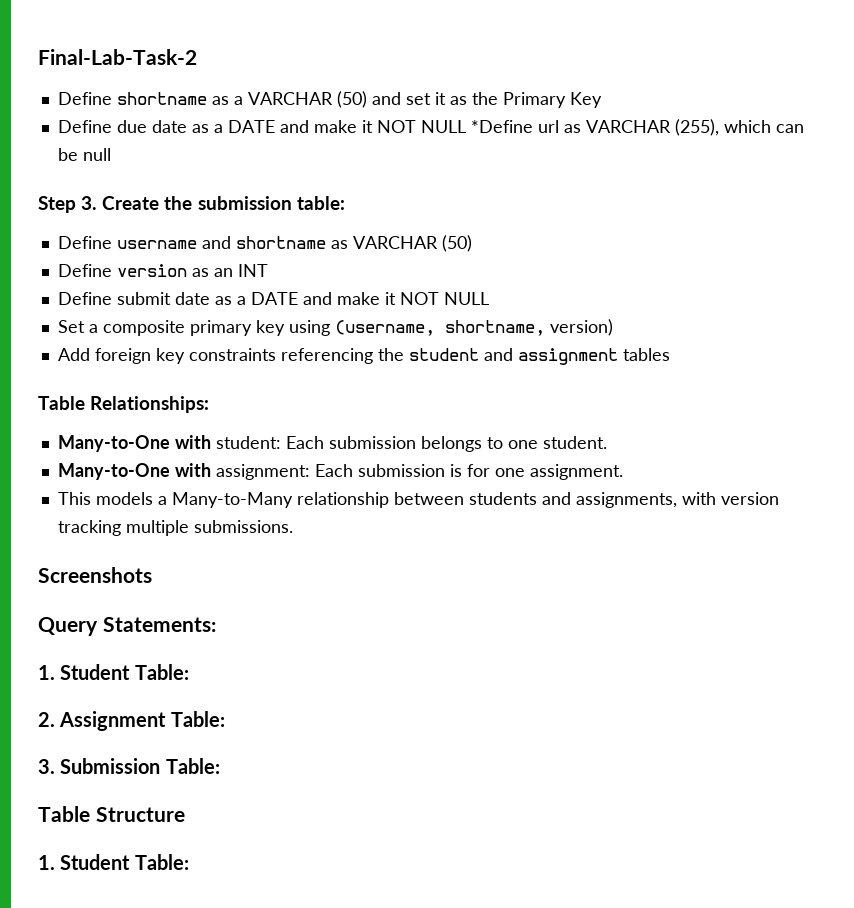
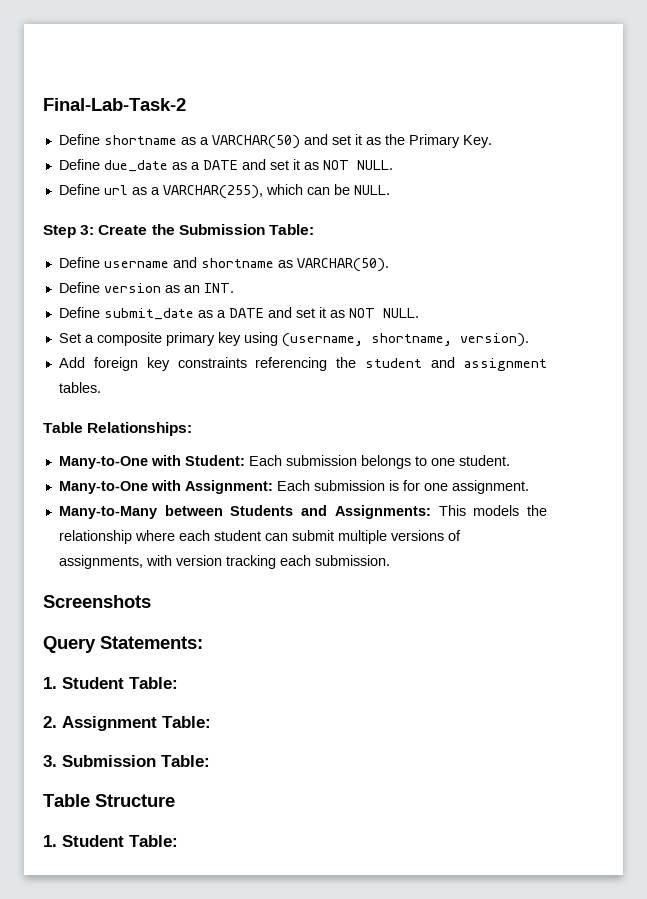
[247,91,367,108] VARCHAR (50) -> [211,135,300,149] VARCHAR(50)
[569,92,602,108] [57,119,719,136] Key // Define due date as a DATE and make it NOT NULL *Define url as VARCHAR (255), -> [462,135,492,148] [58,159,393,172] [58,184,263,199] Key. // Define due_date as a DATE and set it as NOT NULL. // Define url as a VARCHAR(255),
[82,148,111,161] null -> [353,185,390,195] NULL.
[81,196,98,210] 3. -> [80,225,95,235] 3:
[197,196,345,210] submission table: -> [178,224,314,235] Submission Table:
[352,235,472,252] VARCHAR (50) -> [296,258,389,272] VARCHAR(50).
[237,264,268,277] [57,292,489,305] INT // Define submit date as a DATE and make it NOT NULL -> [203,283,234,293] [58,307,419,320] INT. // Define submit_date as a DATE and set it as NOT NULL.
[549,319,613,336] version) -> [459,333,529,347] version).
[622,348,670,361] tables -> [58,382,101,393] tables.
[215,436,281,449] student: -> [184,455,245,466] Student:
[215,464,310,480] assignment: -> [184,480,273,494] Assignment:
[57,492,571,508] This models a Many-to-Many relationship between students and -> [58,505,547,519] [58,530,461,544] Many-to-Many between Students and Assignments: This models the relationship where each student can submit multiple versions of
[125,520,293,536] multiple submissions. -> [279,555,390,566] each submission.

